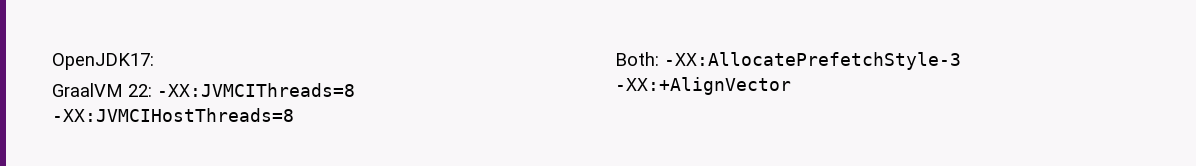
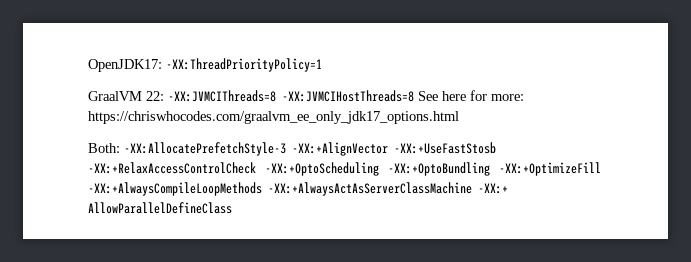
(154, 61) none -> [166,58,322,72] -XX:ThreadPriorityPolicy=1
[615,52,961,70] [615,77,791,95] // Both: -XX:AllocatePrefetchStyle-3 -XX:+AlignVector -> [418,90,524,101] [88,111,459,124] [88,142,496,156] [88,162,601,176] [88,182,508,196] [88,202,232,214] See here for more: https://chriswhocodes.com/graalvm_ee_only_jdk17_options.html // Both: -XX:AllocatePrefetchStyle-3 -XX:+AlignVector -XX:+UseFastStosb -XX:+RelaxAccessControlCheck -XX:+OptoScheduling -XX:+OptoBundling -XX:+OptimizeFill -XX:+AlwaysCompileLoopMethods -XX:+AlwaysActAsServerClassMachine -XX:+ AllowParallelDefineClass

